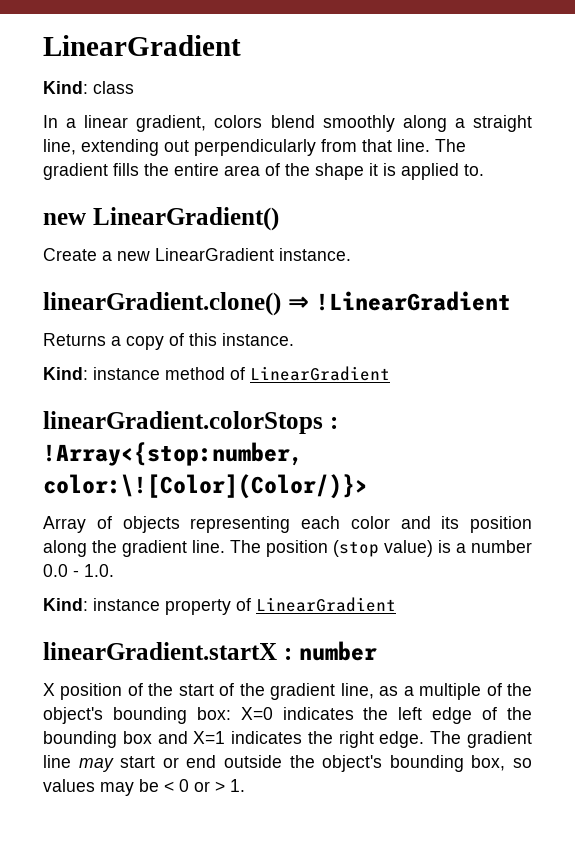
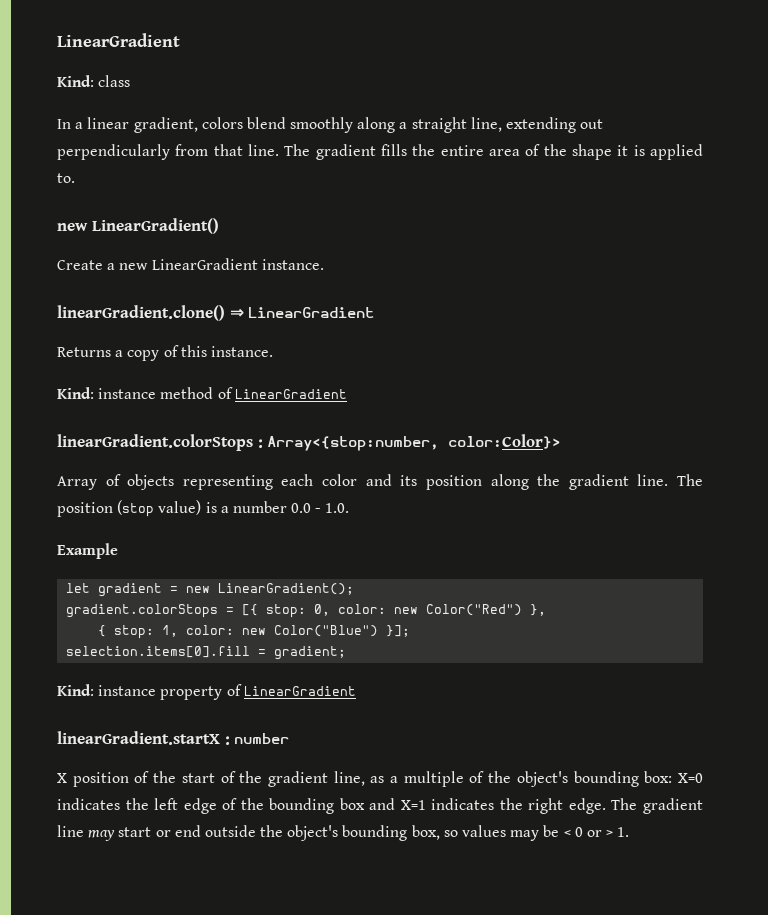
[315,291,511,311] !LinearGradient -> [248,307,375,318] LinearGradient
[43,442,303,466] [43,474,368,499] !Array<{stop:number, color:\![Color](Color/)}> -> [267,434,562,451] Array<{stop:number, color:Color}>
(114, 570) none -> [57,543,118,559] [66,583,355,597] [66,604,547,618] [98,625,411,639] [66,646,347,660] // Example // let gradient = new LinearGradient(); // gradient.colorStops = [{ stop: 0, color: new Color("Red") }, // { stop: 1, color: new Color("Blue") }]; // selection.items[0].fill = gradient;

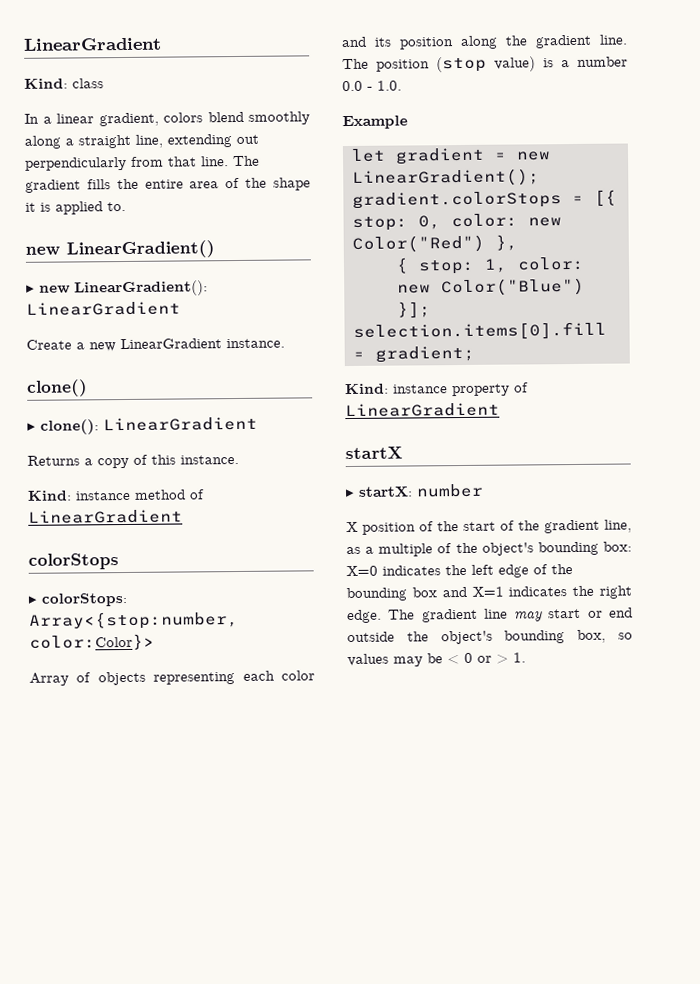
(219, 226) none -> [26,280,208,297] [26,301,181,316] // ▸ new LinearGradient(): LinearGradient
[57,305,244,321] linearGradient.clone() ⇒ -> [26,379,88,397] [27,419,99,435] clone() // ▸ clone():
[57,434,263,451] linearGradient.colorStops : -> [28,553,119,570] [28,592,128,607] colorStops // ▸ colorStops:
[57,731,230,745] linearGradient.startX : -> [345,446,403,460] [345,486,413,498] startX // ▸ startX:

